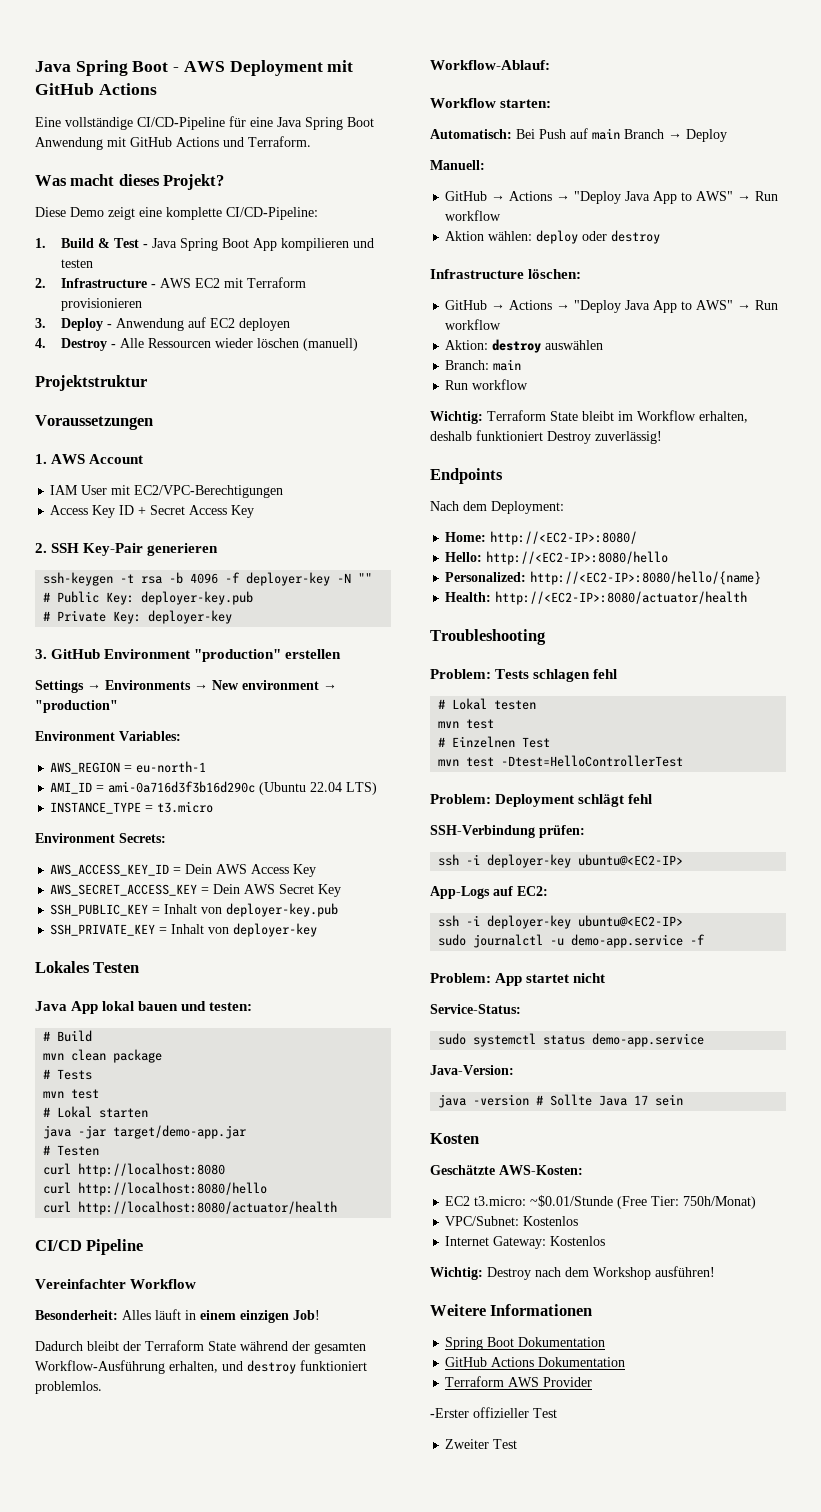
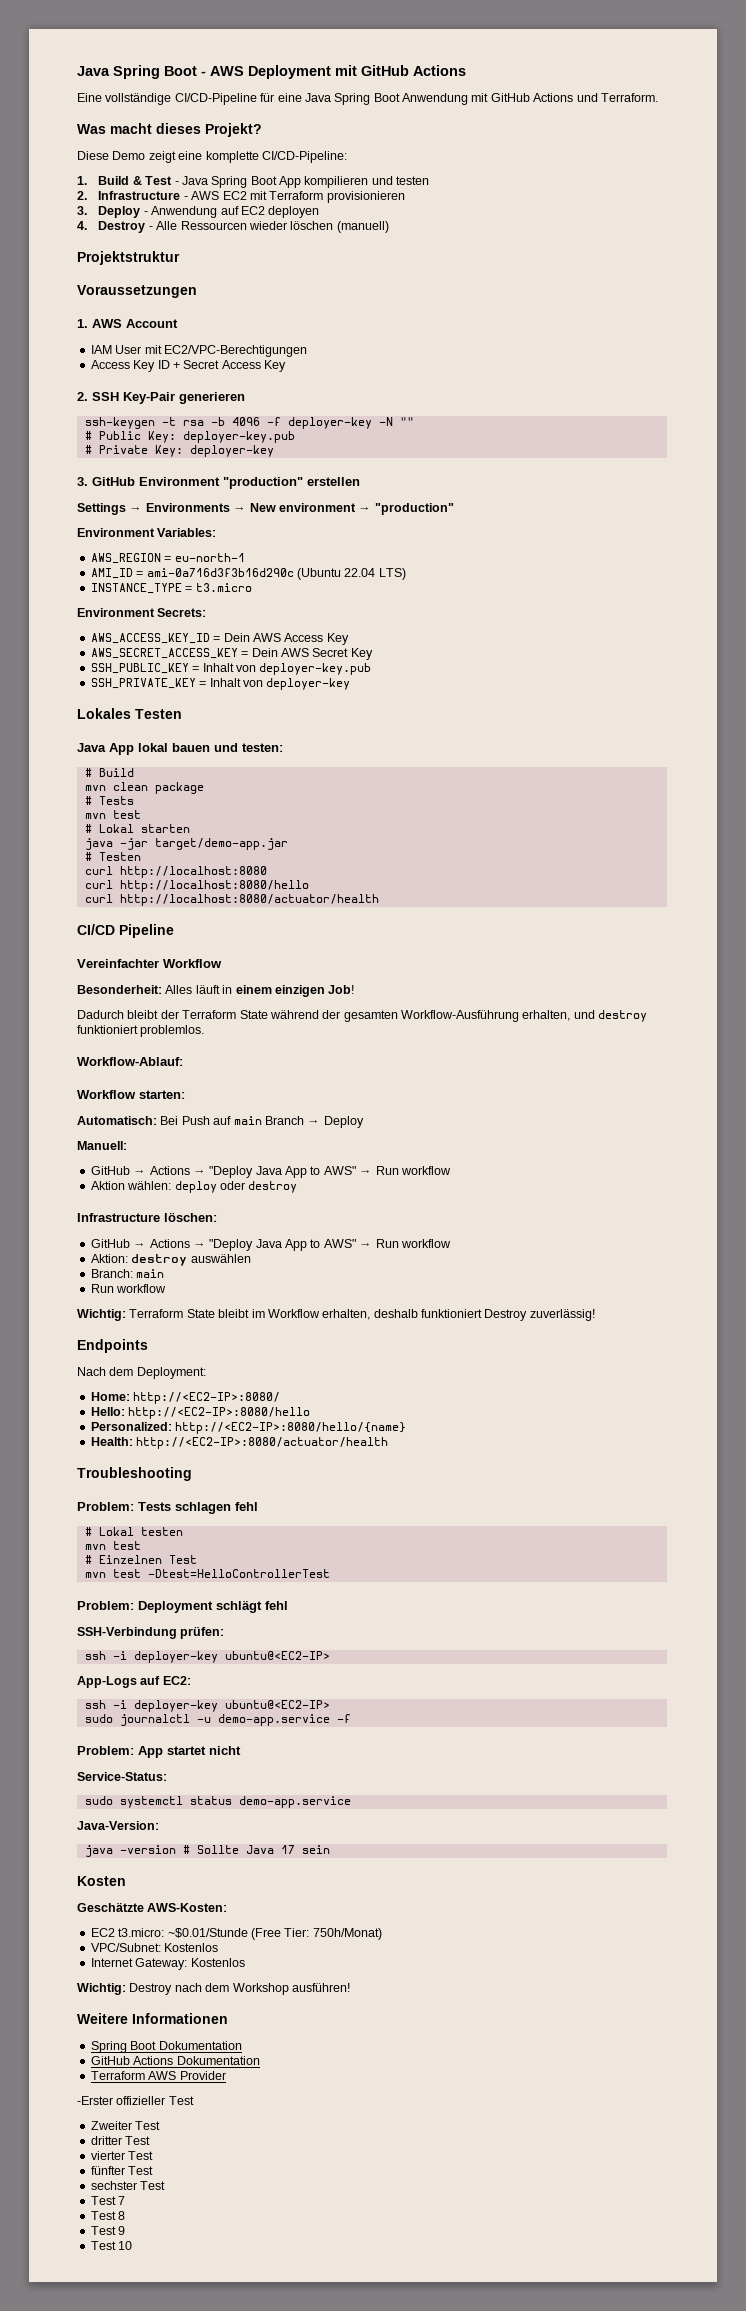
(518, 1444) none -> [90,2136,151,2145] [90,2151,154,2160] [90,2166,154,2175] [90,2181,166,2190] [90,2196,126,2205] [90,2211,126,2220] [90,2226,126,2235] [90,2241,133,2250] // dritter Test // vierter Test // fünfter Test // sechster Test // Test 7 // Test 8 // Test 9 // Test 10

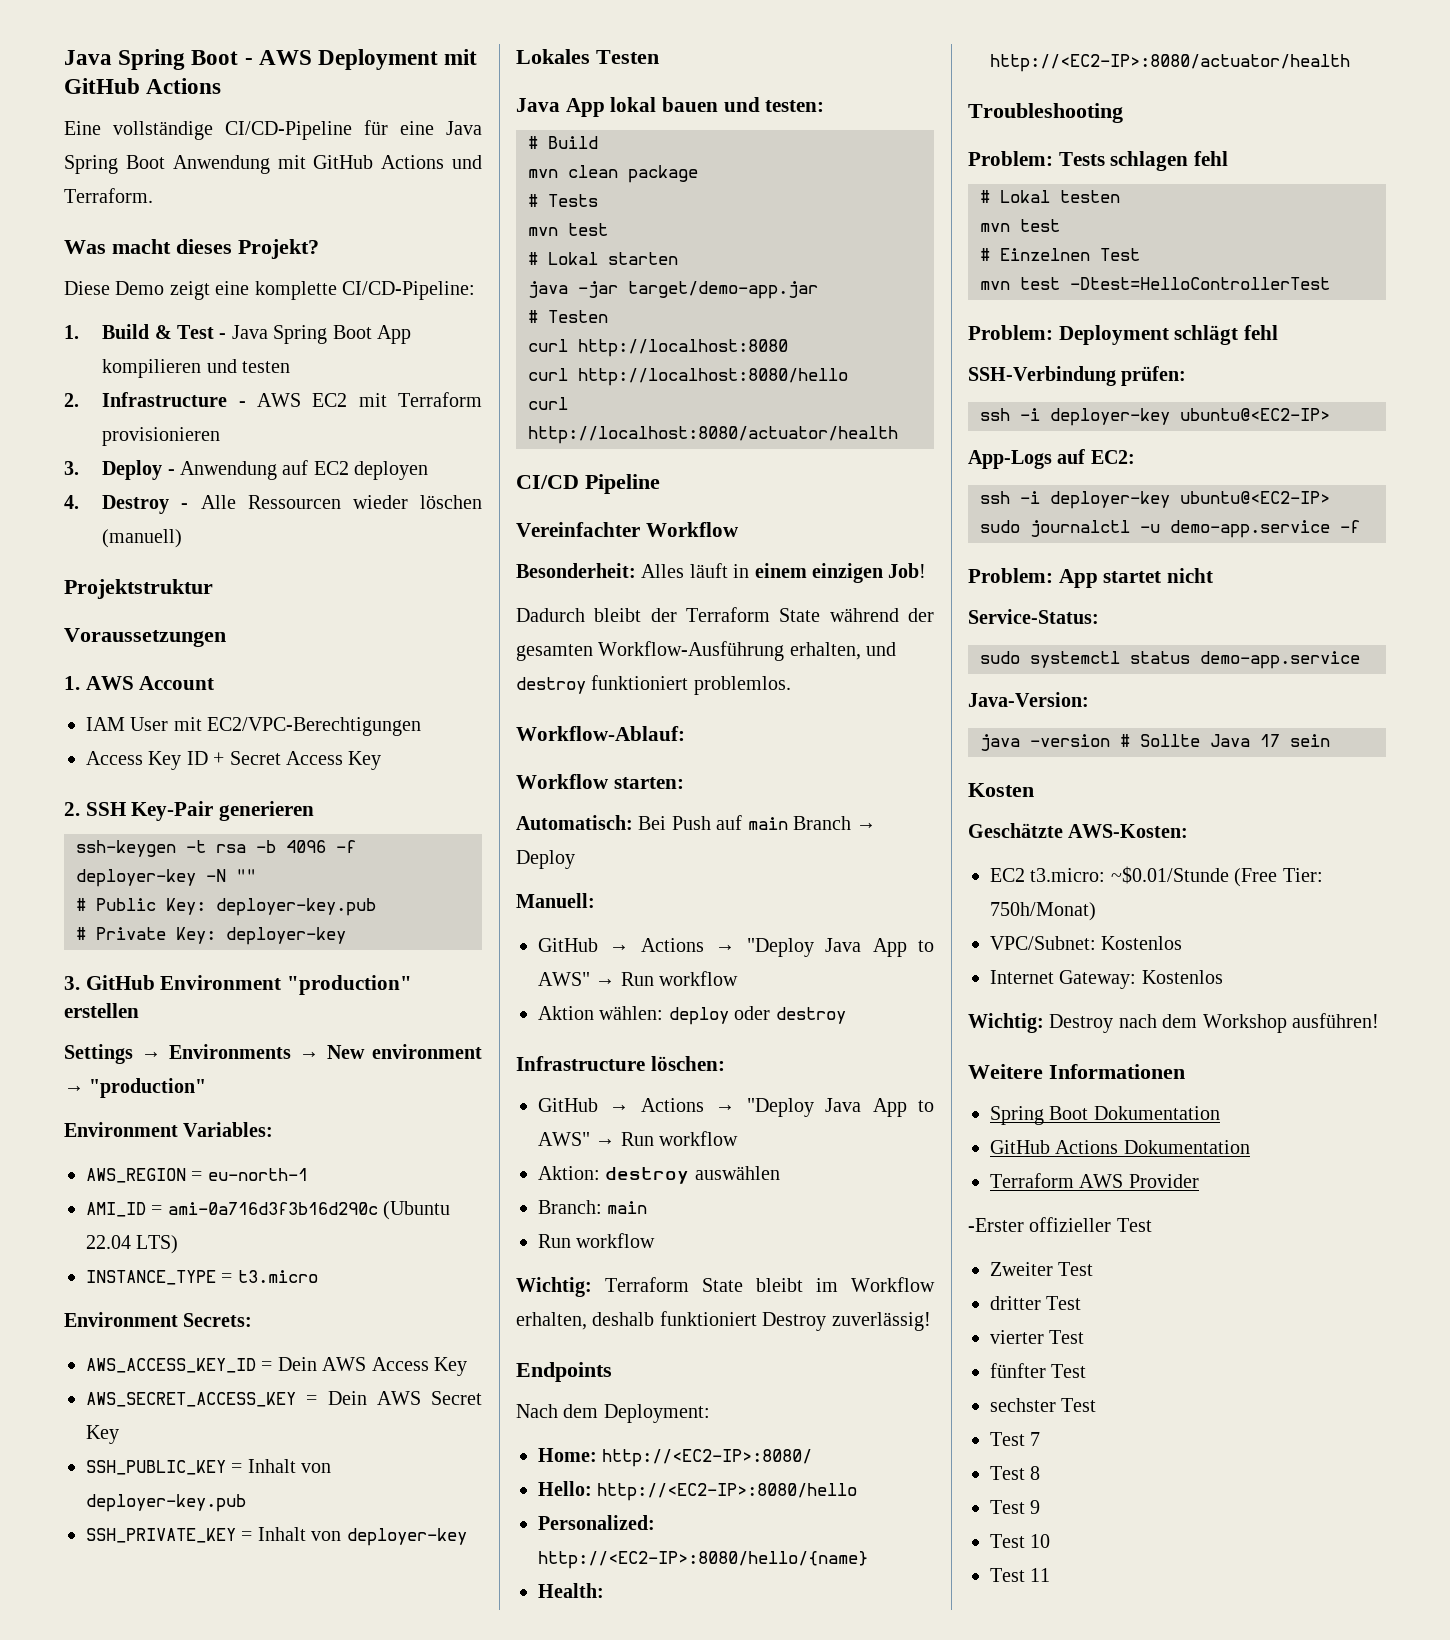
(133, 2245) none -> [990,1568,1051,1582] // Test 11

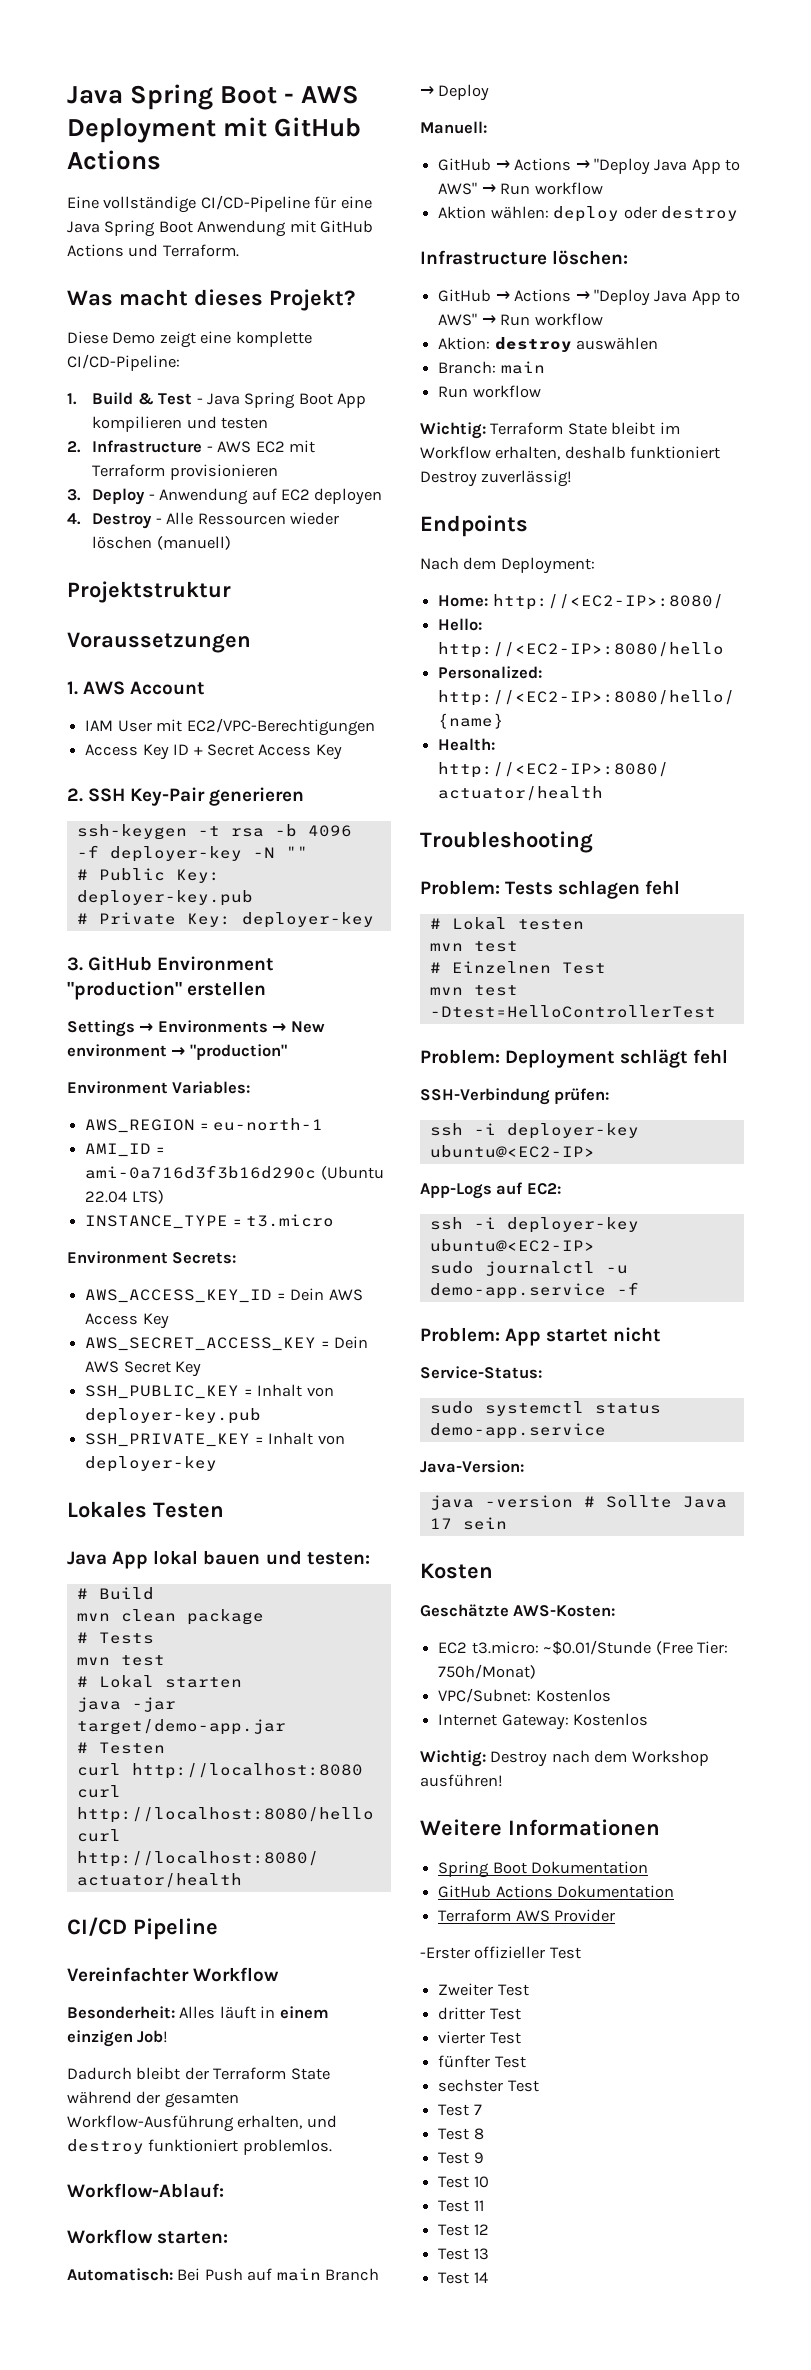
(1051, 1575) none -> [438,2224,489,2236] [438,2248,489,2260] [438,2272,488,2284] // Test 12 // Test 13 // Test 14

